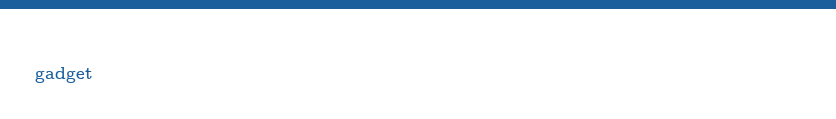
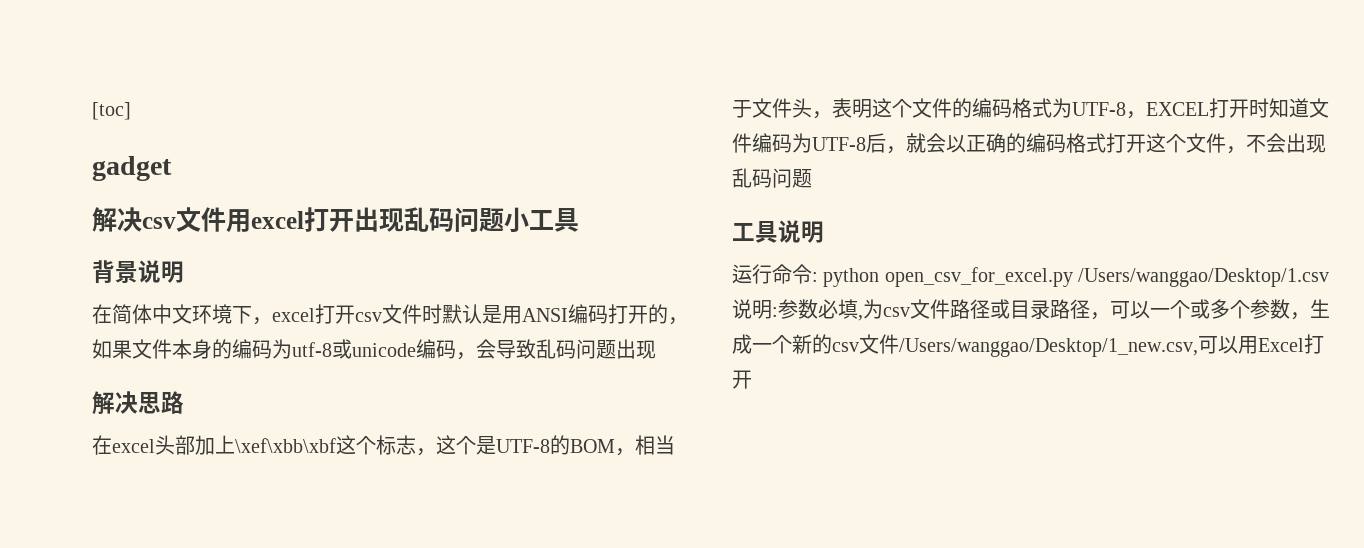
(35, 75) none -> [92,102,131,120] [toc] //
(93, 75) none -> [92,207,579,233] [92,260,184,284] [92,304,688,325] [92,339,656,360] [92,391,184,415] [92,435,675,456] [732,98,1329,119] [732,133,1326,154] [732,168,812,188] [732,220,824,243] [732,264,1330,287] [732,299,1330,321] [732,334,1324,357] [732,370,752,389] // 解决csv文件用excel打开出现乱码问题小工具 // 背景说明 // 在简体中文环境下，excel打开csv文件时默认是用ANSI编码打开的，如果文件本身的编码为utf-8或unicode编码，会导致乱码问题出现 // 解决思路 // 在excel头部加上\xef\xbb\xbf这个标志，这个是UTF-8的BOM，相当于文件头，表明这个文件的编码格式为UTF-8，EXCEL打开时知道文件编码为UTF-8后，就会以正确的编码格式打开这个文件，不会出现乱码问题 // 工具说明 // 运行命令: python open_csv_for_excel.py /Users/wanggao/Desktop/1.csv说明:参数必填,为csv文件路径或目录路径，可以一个或多个参数，生成一个新的csv文件/Users/wanggao/Desktop/1_new.csv,可以用Excel打开

